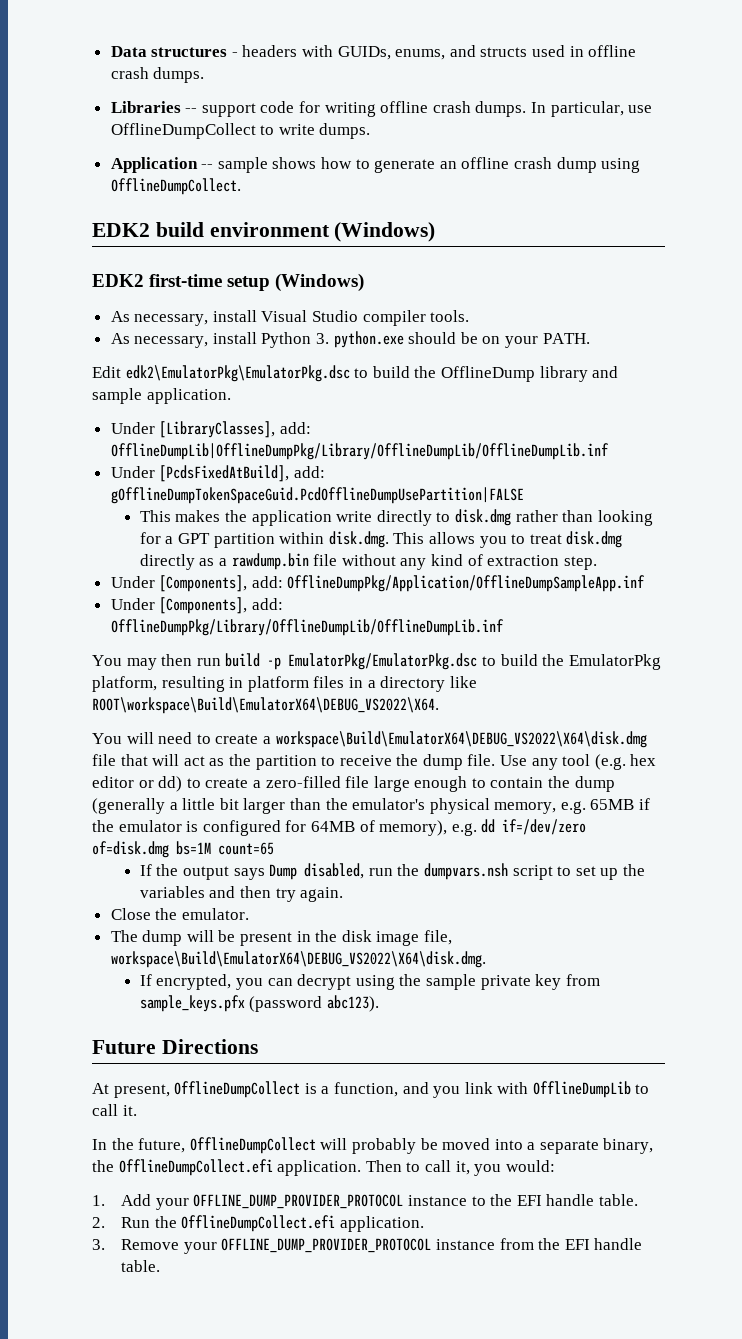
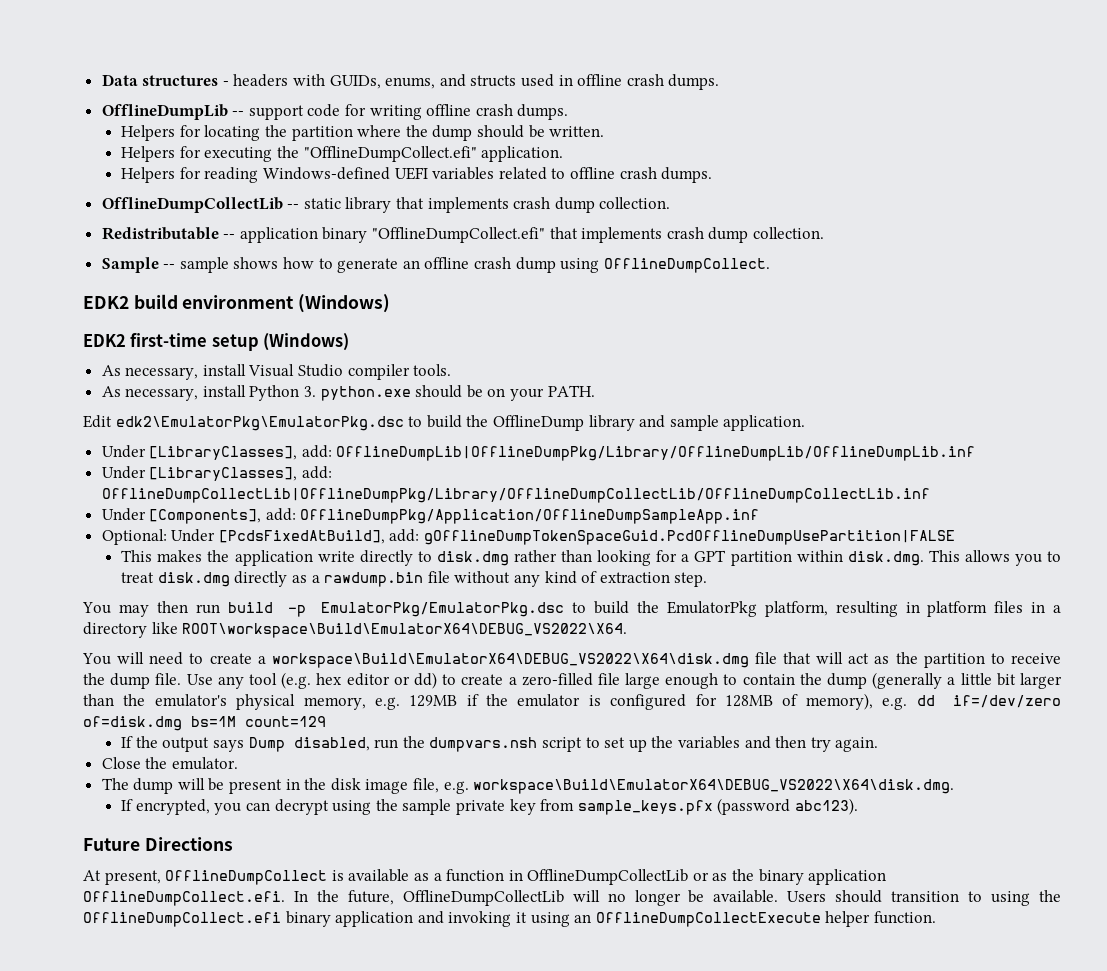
[110,101,181,113] Libraries -> [101,104,228,120] OfflineDumpLib
[531,101,653,117] [110,123,371,139] [110,157,198,173] In particular, use OfflineDumpCollect to write dumps. // Application -> [121,125,605,141] [121,146,564,162] [121,167,713,183] [101,197,671,213] [101,227,825,243] [101,257,159,273] // Helpers for locating the partition where the dump should be written. // Helpers for executing the "OfflineDumpCollect.efi" application. // Helpers for reading Windows-defined UEFI variables related to offline crash dumps. // OfflineDumpCollectLib -- static library that implements crash dump collection. // Redistributable -- application binary "OfflineDumpCollect.efi" that implements crash dump collection. // Sample
(155, 472) none -> [149,466,332,481] [101,488,930,503] [101,508,760,524] [101,529,216,545] [LibraryClasses], add: OfflineDumpCollectLib|OfflineDumpPkg/Library/OfflineDumpCollectLib/OfflineDumpCollectLib.inf // Under [Components], add: OfflineDumpPkg/Application/OfflineDumpSampleApp.inf // Optional: Under
[110,575,646,592] [110,597,283,614] [110,619,504,636] // Under [Components], add: OfflineDumpPkg/Application/OfflineDumpSampleApp.inf // Under [Components], add: OfflineDumpPkg/Library/OfflineDumpLib/OfflineDumpLib.inf -> (708, 579) none
[590,799,635,810] 65MB -> [409,695,458,707] 129MB
[310,821,355,832] 64MB -> [725,695,774,707] 128MB
[218,842,274,855] count=65 -> [245,716,326,727] count=129
(453, 937) none -> [443,781,469,794] e.g.
[321,1081,650,1098] [92,1104,137,1116] [92,1137,654,1154] [92,1159,555,1176] [92,1194,638,1210] [92,1215,424,1232] [92,1238,643,1254] [121,1260,161,1272] a function, and you link with OfflineDumpLib to call it. // In the future, OfflineDumpCollect will probably be moved into a separate binary, the OfflineDumpCollect.efi application. Then to call it, you would: // 1. Add your OFFLINE_DUMP_PROVIDER_PROTOCOL instance to the EFI handle table. // 2. Run the OfflineDumpCollect.efi application. // 3. Remove your OFFLINE_DUMP_PROVIDER_PROTOCOL instance from the EFI handle table. -> [348,869,887,885] [83,890,1061,906] [83,911,936,927] available as a function in OfflineDumpCollectLib or as the binary application OfflineDumpCollect.efi. In the future, OfflineDumpCollectLib will no longer be available. Users should transition to using the OfflineDumpCollect.efi binary application and invoking it using an OfflineDumpCollectExecute helper function.

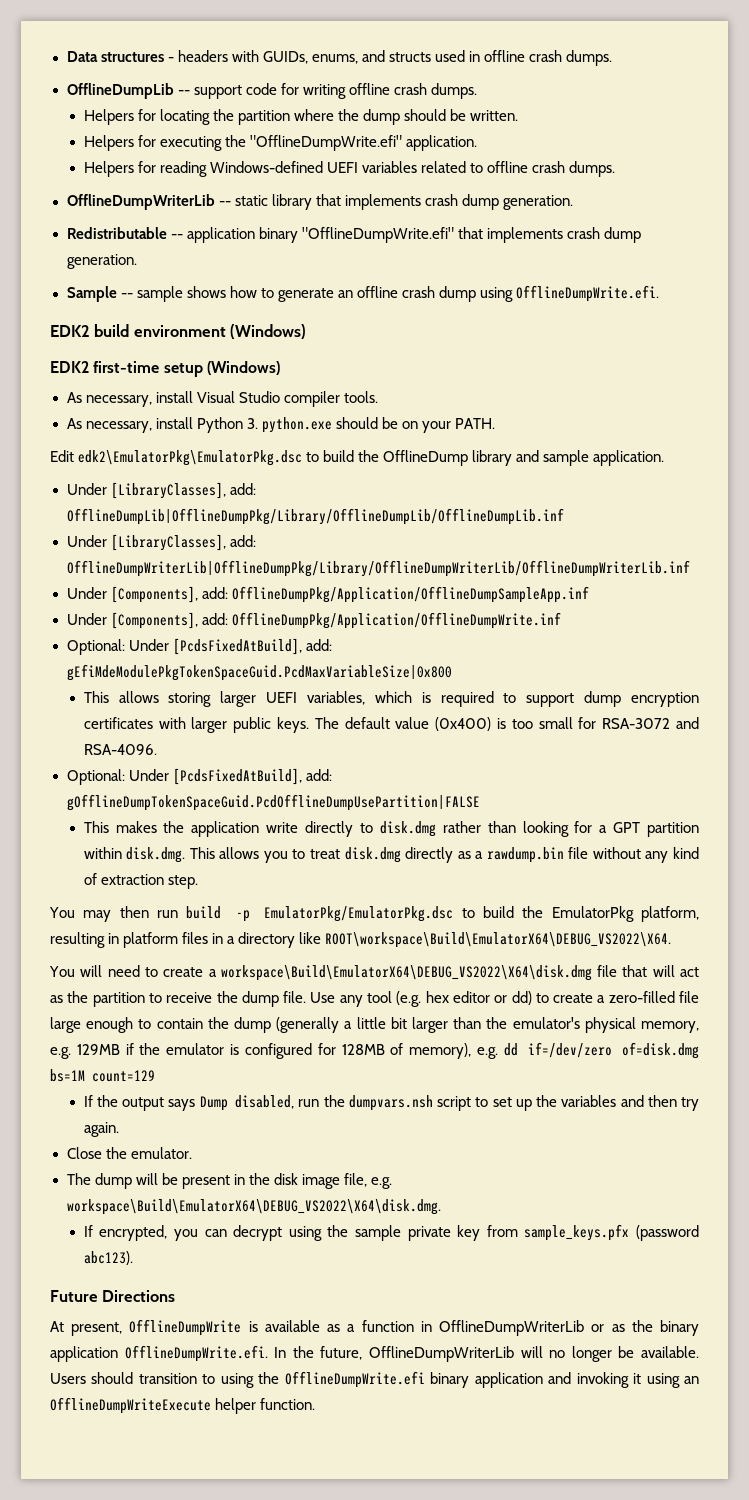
[303,146,477,162] "OfflineDumpCollect.efi" -> [249,135,402,151] "OfflineDumpWrite.efi"
[101,197,283,213] OfflineDumpCollectLib -> [66,194,215,210] OfflineDumpWriterLib
[599,197,671,209] collection. -> [502,195,573,210] generation.
[372,227,825,243] "OfflineDumpCollect.efi" that implements crash dump collection. -> [301,227,641,243] [66,254,137,269] "OfflineDumpWrite.efi" that implements crash dump generation.
[603,258,770,273] OfflineDumpCollect. -> [516,285,660,302] OfflineDumpWrite.efi.
[101,488,930,503] OfflineDumpCollectLib|OfflineDumpPkg/Library/OfflineDumpCollectLib/OfflineDumpCollectLib.inf -> [66,560,690,577] OfflineDumpWriterLib|OfflineDumpPkg/Library/OfflineDumpWriterLib/OfflineDumpWriterLib.inf
(760, 516) none -> [66,612,561,629] [66,638,332,655] [66,664,452,681] [83,691,699,707] [83,717,699,733] [83,744,157,755] // Under [Components], add: OfflineDumpPkg/Application/OfflineDumpWrite.inf // Optional: Under [PcdsFixedAtBuild], add: gEfiMdeModulePkgTokenSpaceGuid.PcdMaxVariableSize|0x800 // This allows storing larger UEFI variables, which is required to support dump encryption certificates with larger public keys. The default value (0x400) is too small for RSA-3072 and RSA-4096.
[165,870,328,885] OfflineDumpCollect -> [129,1319,242,1336] OfflineDumpWrite
[527,869,689,885] OfflineDumpCollectLib -> [439,1320,585,1336] OfflineDumpWriterLib
[83,891,285,906] OfflineDumpCollect.efi. -> [124,1345,268,1362] OfflineDumpWrite.efi.
[402,890,564,906] OfflineDumpCollectLib -> [369,1346,514,1362] OfflineDumpWriterLib
[83,912,281,927] OfflineDumpCollect.efi -> [284,1371,425,1388] OfflineDumpWrite.efi
[595,912,821,927] OfflineDumpCollectExecute -> [50,1397,211,1414] OfflineDumpWriteExecute

